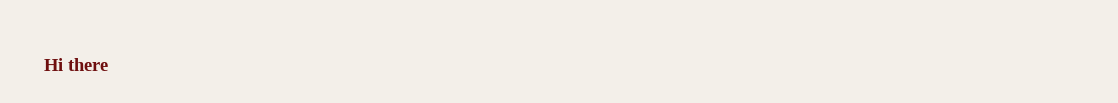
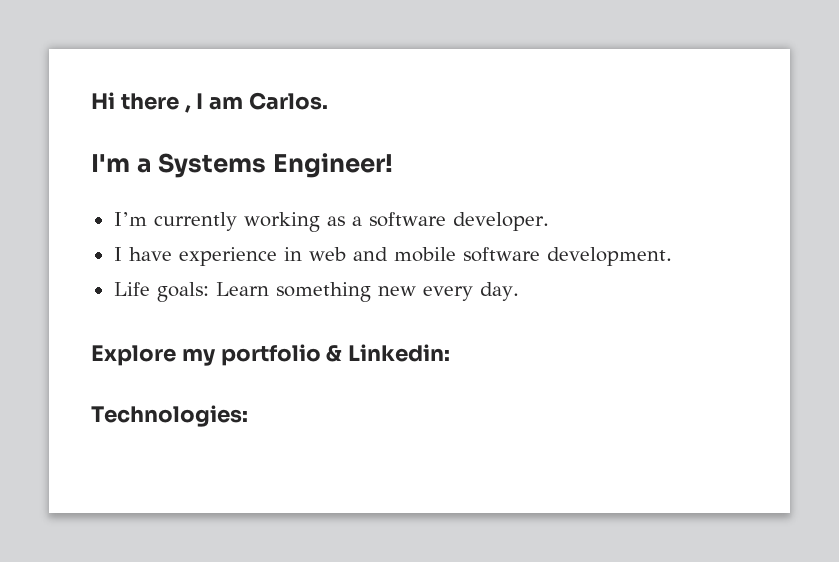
(108, 64) none -> [184,92,329,113] [91,153,393,178] [113,212,549,232] [113,247,672,266] [113,282,519,302] [91,344,451,366] [91,405,248,427] , I am Carlos. // I'm a Systems Engineer! // I’m currently working as a software developer. // I have experience in web and mobile software development. // Life goals: Learn something new every day. // Explore my portfolio & Linkedin: // Technologies:

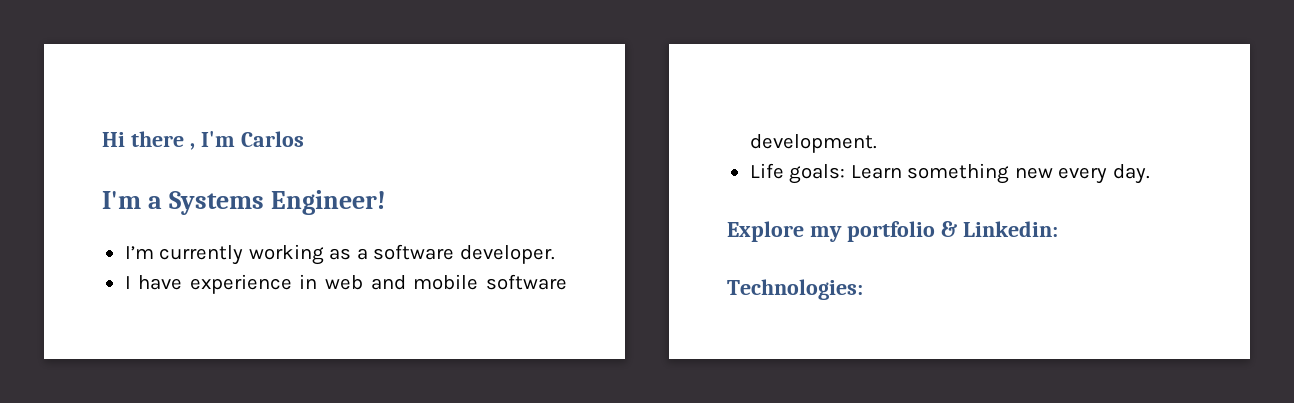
[196,92,329,110] I am Carlos. -> [200,131,304,147] I'm Carlos

